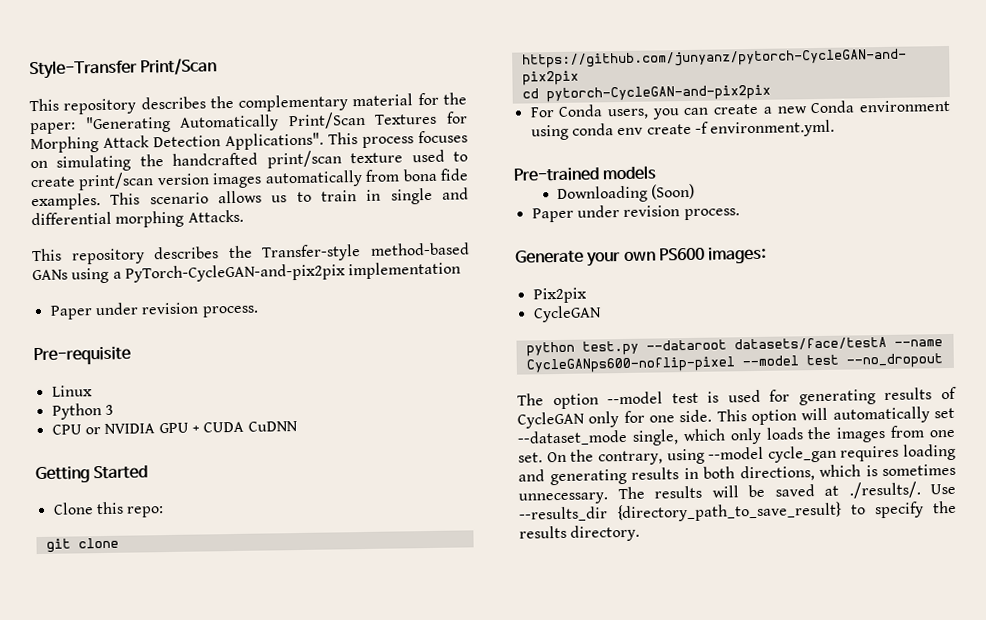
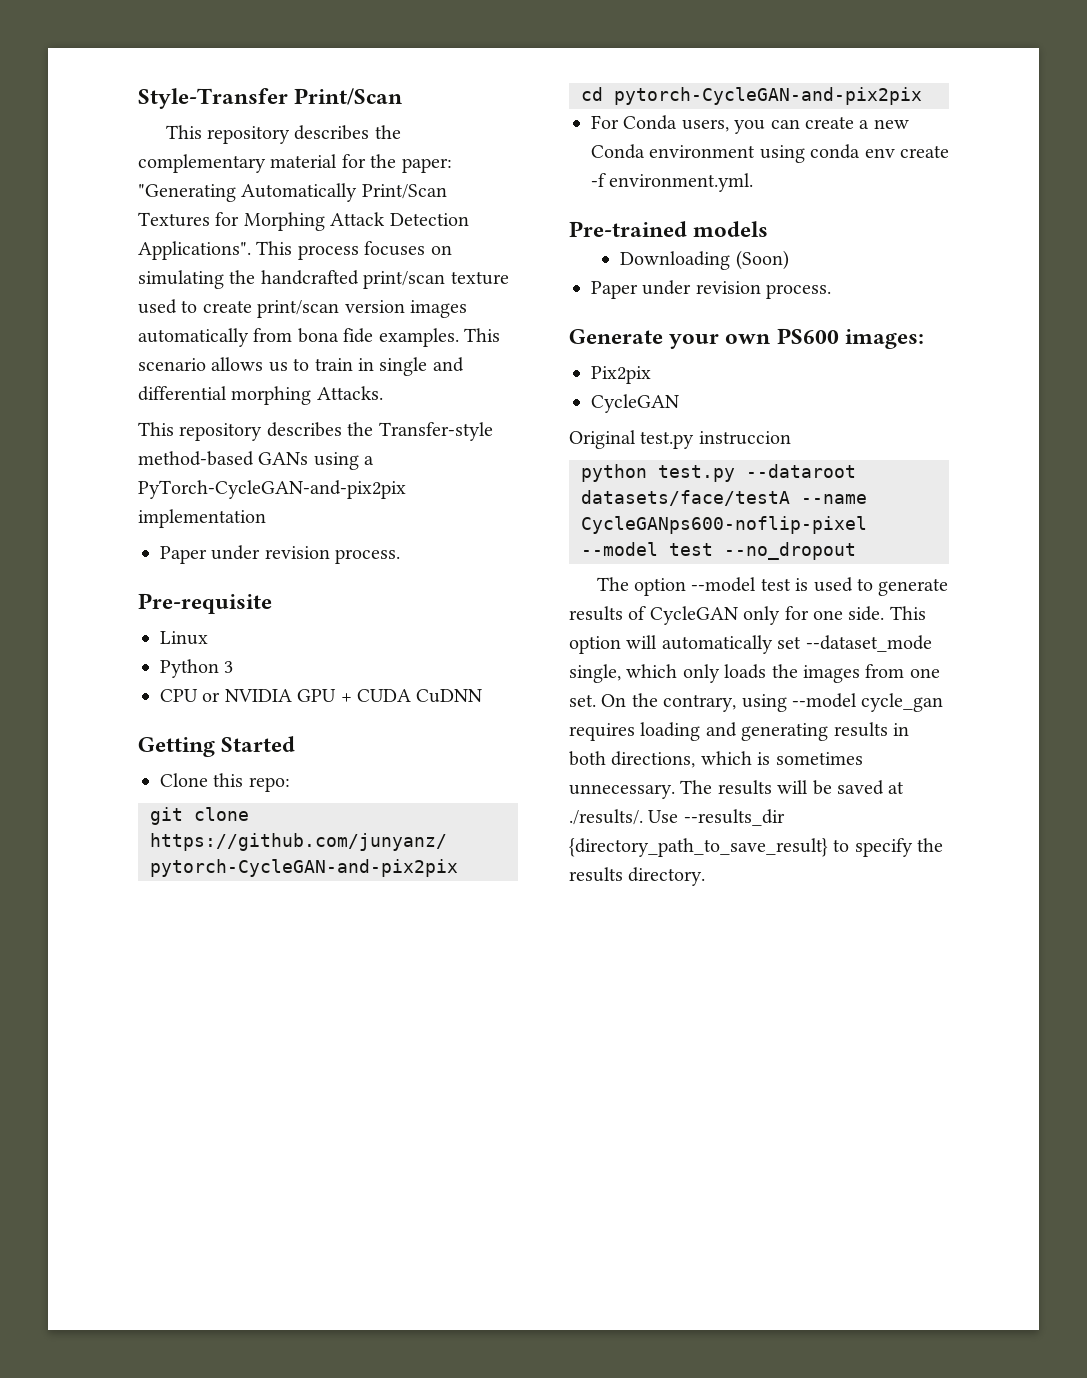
(602, 314) none -> [569,430,791,449] // Original test.py instruccion
[769,389,876,406] for generating -> [857,578,949,596] to generate

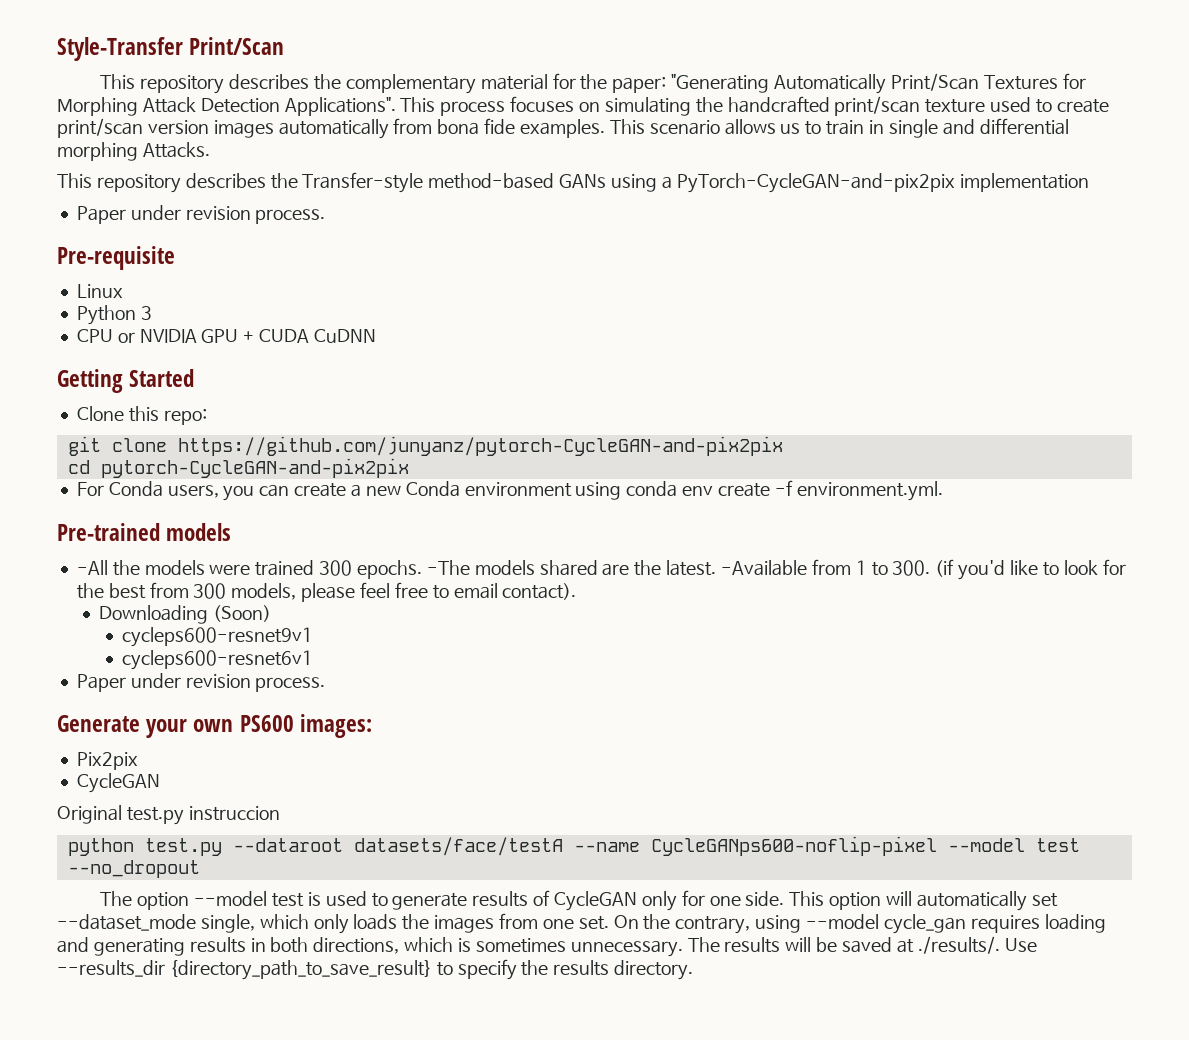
(769, 229) none -> [76,559,1126,580] [76,582,577,602] // -All the models were trained 300 epochs. -The models shared are the latest. -Available from 1 to 300. (if you'd like to look for the best from 300 models, please feel free to email contact).
(789, 260) none -> [121,627,313,647] [121,650,313,670] // cycleps600-resnet9v1 // cycleps600-resnet6v1

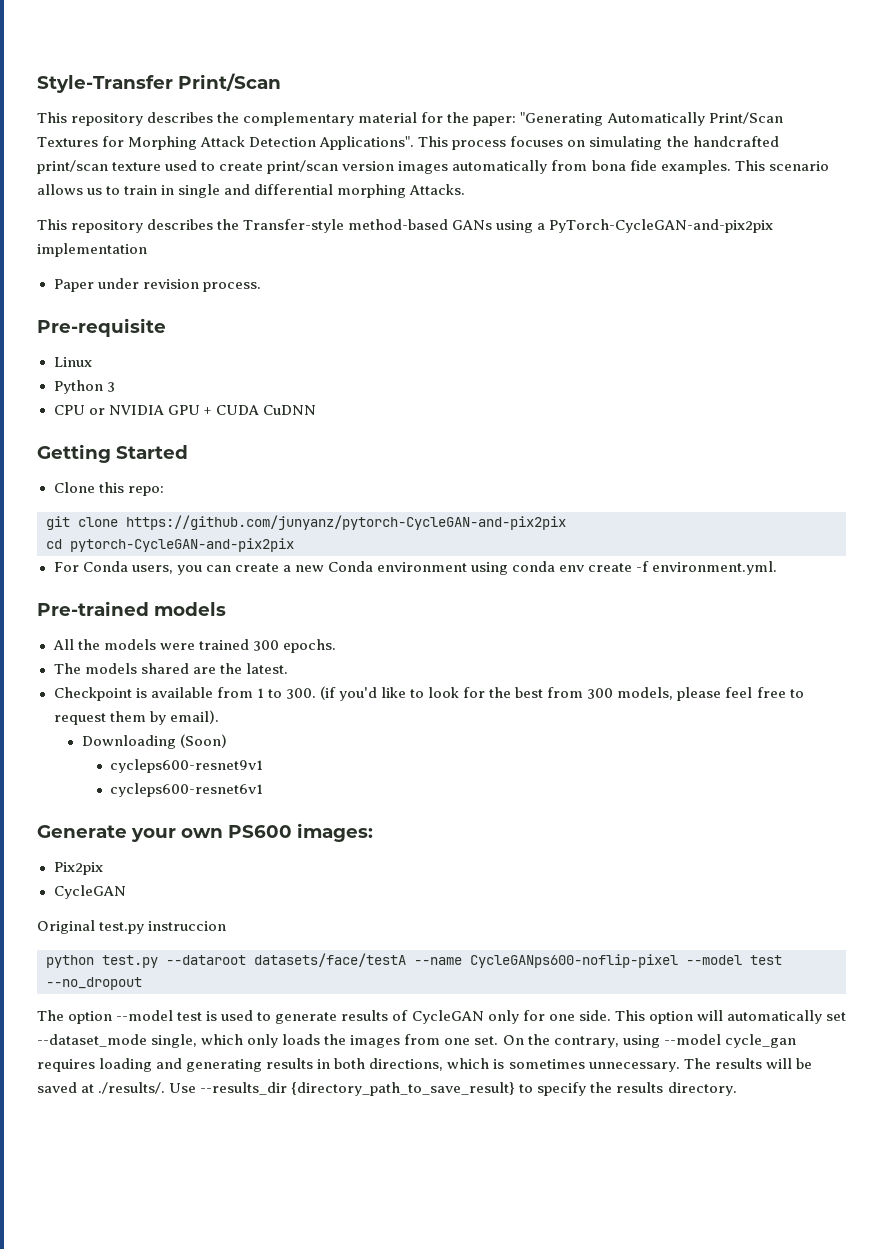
[76,560,108,575] -All -> [52,639,74,650] All
[426,560,470,575] -The -> [53,663,81,674] // The
[720,560,807,576] -Available -> [53,687,213,701] // Checkpoint is available
[453,583,577,600] email contact). -> [53,710,219,725] request them by email).
[76,673,326,692] // Paper under revision process. -> (264, 790) none

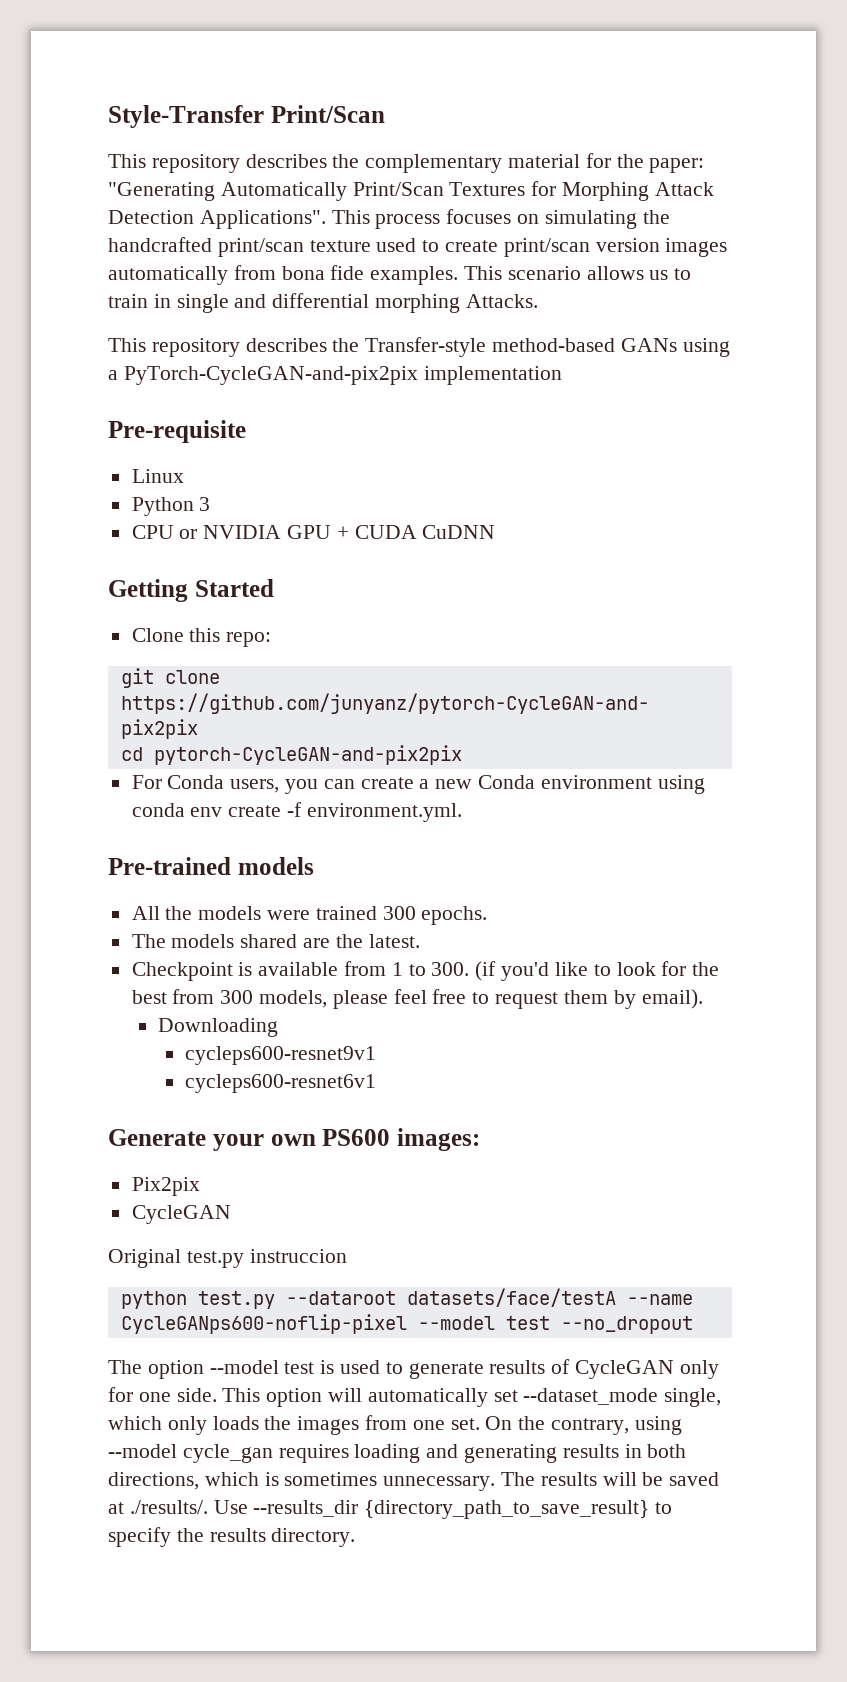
[53,278,261,292] // Paper under revision process. -> (562, 375) none
[179,734,227,748] (Soon) -> (279, 1027) none

